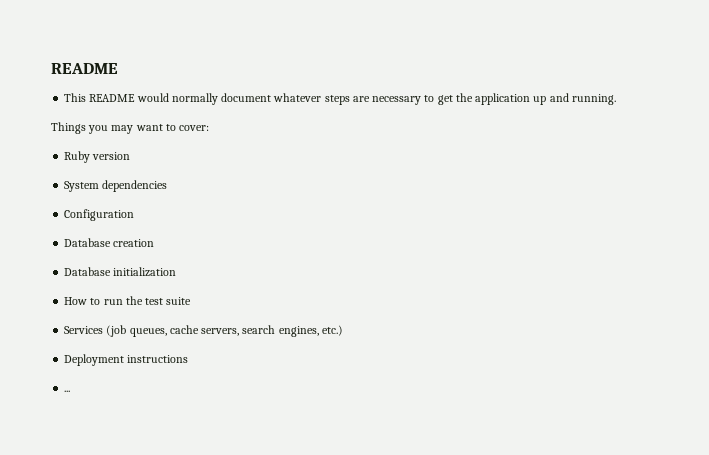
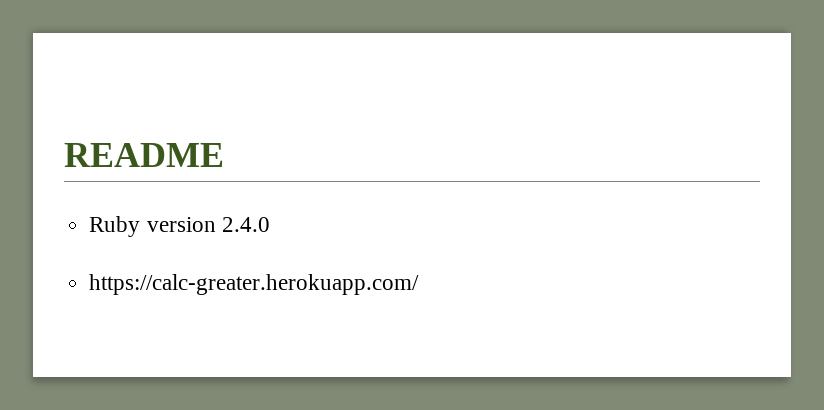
[64,93,616,105] [51,122,210,134] [64,151,131,163] [64,180,168,192] [64,209,135,221] [64,238,155,247] [64,267,177,277] [64,296,192,305] [64,325,343,337] [64,354,189,366] [64,390,71,392] This README would normally document whatever steps are necessary to get the application up and running. // Things you may want to cover: // Ruby version // System dependencies // Configuration // Database creation // Database initialization // How to run the test suite // Services (job queues, cache servers, search engines, etc.) // Deployment instructions // ... -> [89,216,270,237] [89,274,420,295] Ruby version 2.4.0 // https://calc-greater.herokuapp.com/

